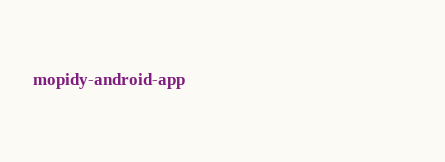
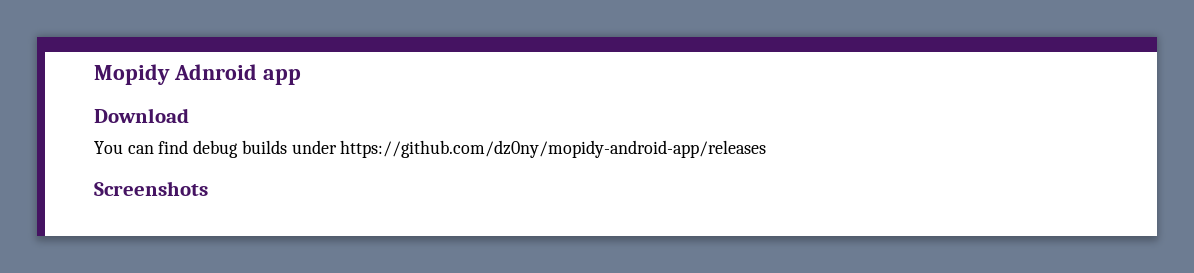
[33,73,185,89] mopidy-android-app -> [94,64,301,85] [94,108,189,123] [94,140,767,158] [94,181,208,196] Mopidy Adnroid app // Download // You can find debug builds under https://github.com/dz0ny/mopidy-android-app/releases // Screenshots

